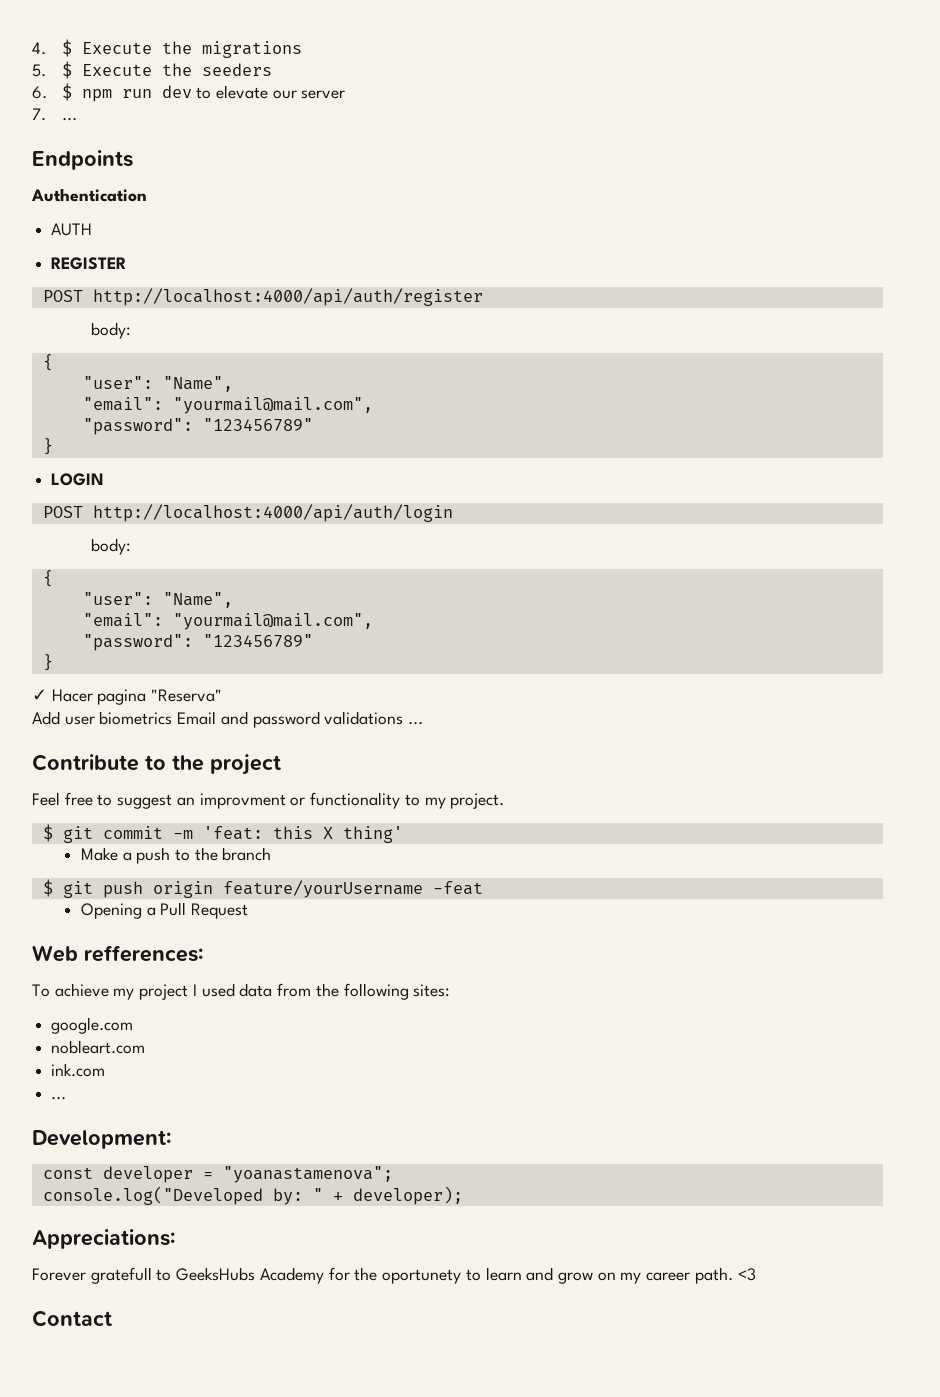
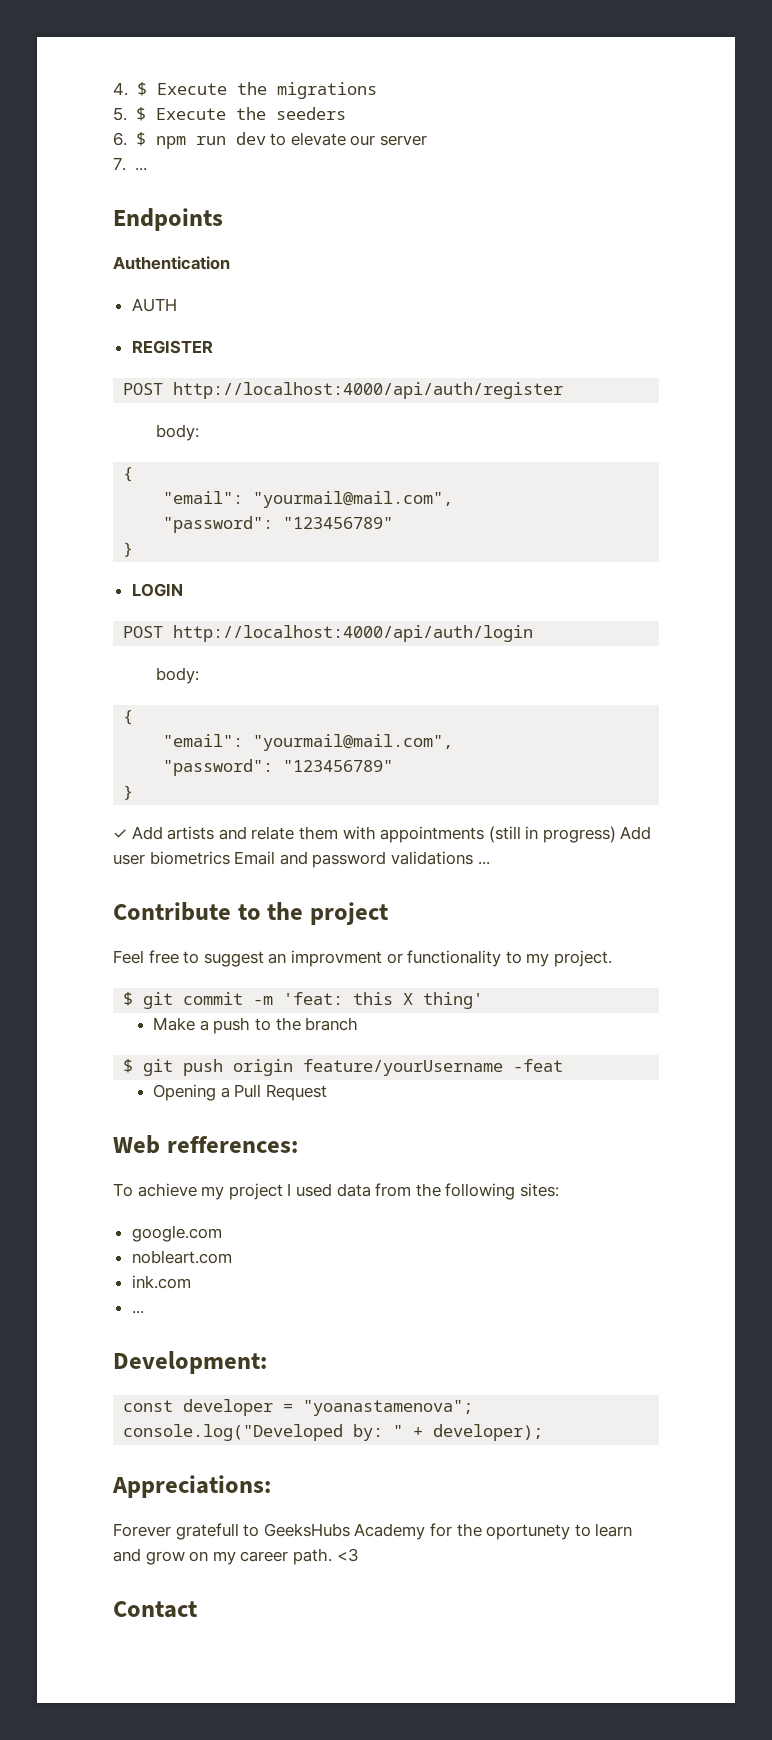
[82,376,233,392] // "user": "Name", -> (134, 474) none
[82,592,233,608] // "user": "Name", -> (134, 717) none
[51,689,223,705] Hacer pagina "Reserva" // -> [131,826,616,843] Add artists and relate them with appointments (still in progress)

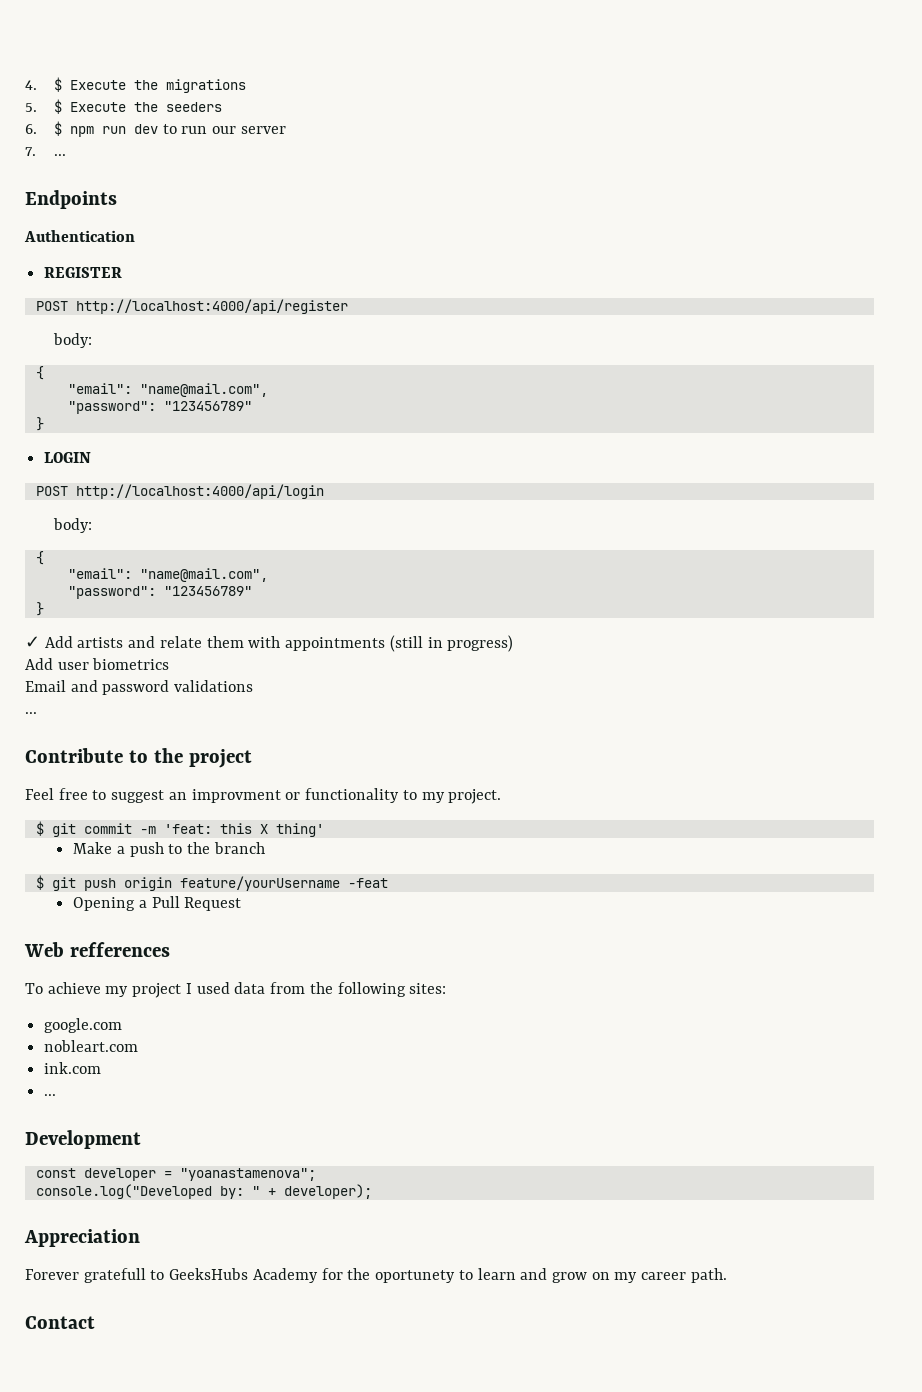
[290,132,346,146] elevate -> [181,126,208,134] run
[131,298,177,312] // AUTH -> (135, 236) none
[173,382,564,399] [156,424,200,441] [123,467,134,482] [163,491,454,508] http://localhost:4000/api/auth/register // body: // { // "email": "yourmail@mail.com", -> [75,299,348,314] [52,333,92,348] [35,366,44,380] [67,383,268,397] http://localhost:4000/api/register // body: // { // "email": "name@mail.com",
[173,625,534,642] [156,667,200,684] [123,710,134,725] [163,734,454,751] http://localhost:4000/api/auth/login // body: // { // "email": "yourmail@mail.com", -> [75,484,324,499] [52,518,92,533] [35,551,44,565] [67,568,268,582] http://localhost:4000/api/login // body: // { // "email": "name@mail.com",
(616, 834) none -> (514, 643) //
(230, 858) none -> (170, 664) //
(473, 858) none -> (254, 686) //
[166,1136,298,1153] refferences: -> [69,942,170,957] refferences
[113,1351,267,1374] Development: -> [25,1130,141,1149] Development
[112,1475,271,1498] Appreciations: -> [24,1229,140,1247] Appreciation
[336,1548,359,1562] <3 -> (727, 1275) none

